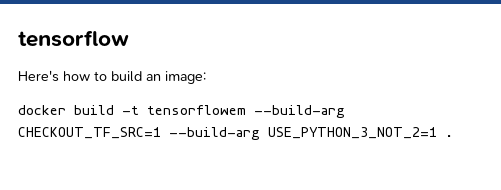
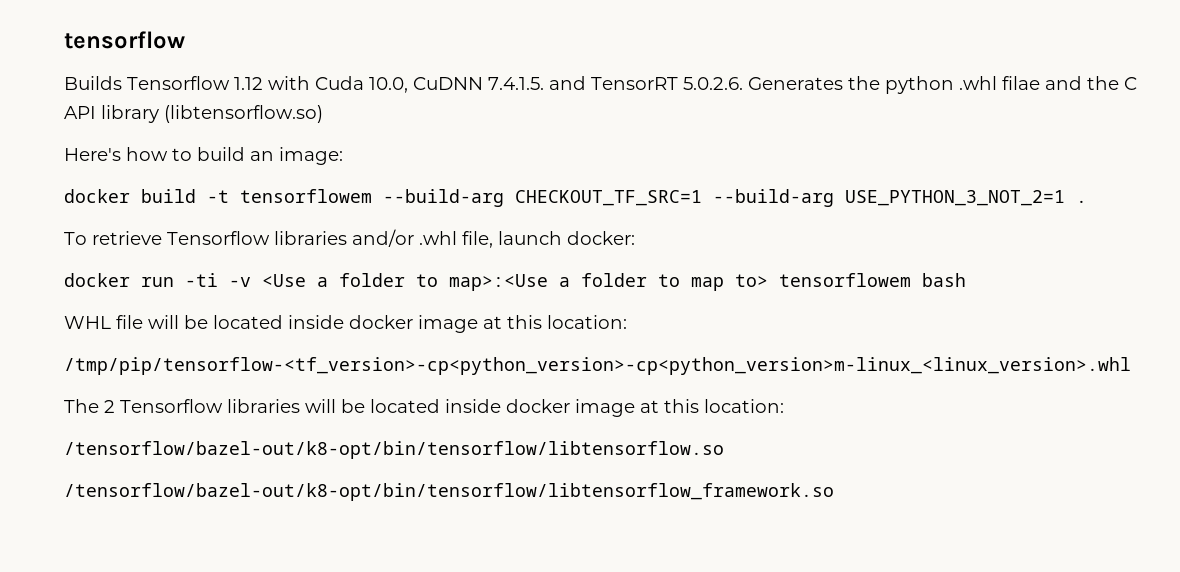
(129, 38) none -> [64,76,1137,94] [64,105,323,123] // Builds Tensorflow 1.12 with Cuda 10.0, CuDNN 7.4.1.5. and TensorRT 5.0.2.6. Generates the python .whl filae and the C API library (libtensorflow.so)
(453, 136) none -> [64,229,635,248] [64,273,966,291] [64,315,627,333] [64,357,1131,375] [64,399,784,417] [64,441,724,459] [64,483,834,501] // To retrieve Tensorflow libraries and/or .whl file, launch docker: // docker run -ti -v <Use a folder to map>:<Use a folder to map to> tensorflowem bash // WHL file will be located inside docker image at this location: // /tmp/pip/tensorflow-<tf_version>-cp<python_version>-cp<python_version>m-linux_<linux_version>.whl // The 2 Tensorflow libraries will be located inside docker image at this location: // /tensorflow/bazel-out/k8-opt/bin/tensorflow/libtensorflow.so // /tensorflow/bazel-out/k8-opt/bin/tensorflow/libtensorflow_framework.so

